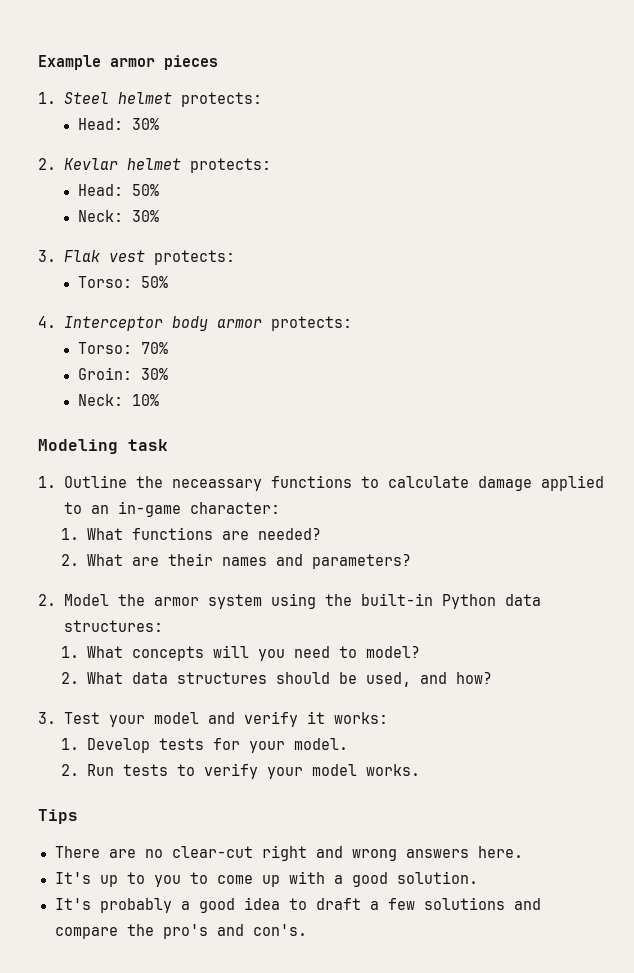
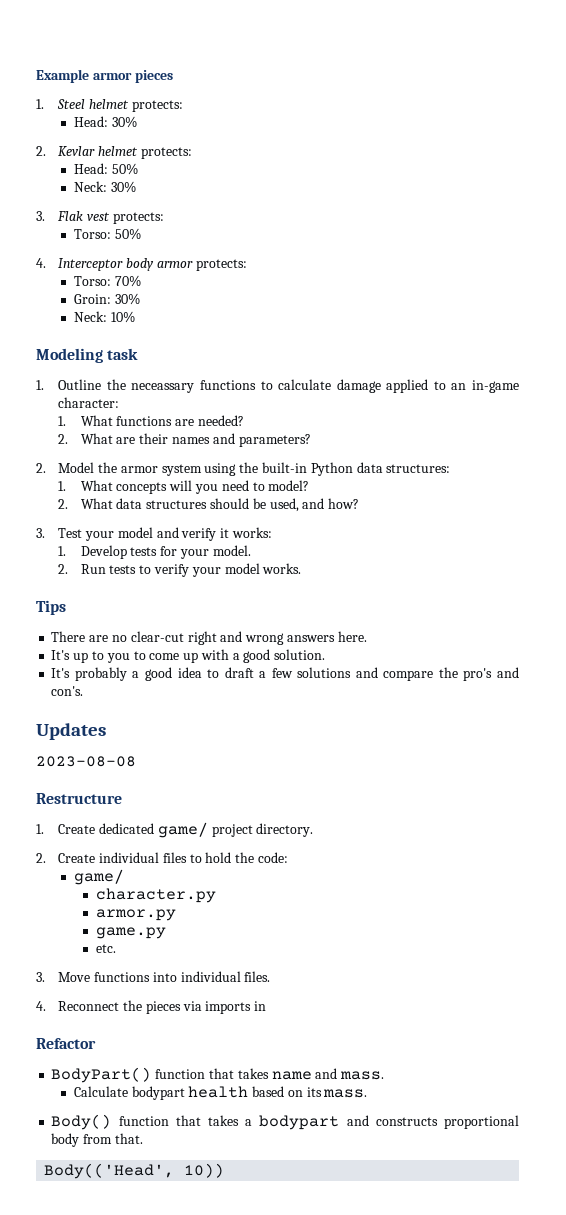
(307, 930) none -> [36,723,106,740] [36,756,136,767] [36,793,122,804] [36,822,314,838] [36,852,289,863] [73,869,124,885] [96,888,217,903] [96,909,177,921] [96,927,167,939] [96,944,117,953] [36,971,271,982] [36,1000,267,1014] [36,1038,96,1049] [51,1067,385,1083] [73,1086,368,1100] [51,1114,519,1130] [51,1133,143,1147] [44,1163,225,1179] // Updates // 2023-08-08 // Restructure // 1. Create dedicated game/ project directory. // 2. Create individual files to hold the code: // game/ // character.py // armor.py // game.py // etc. // 3. Move functions into individual files. // 4. Reconnect the pieces via imports in // Refactor // BodyPart() function that takes name and mass. // Calculate bodypart health based on its mass. // Body() function that takes a bodypart and constructs proportional body from that. // Body(('Head', 10))

